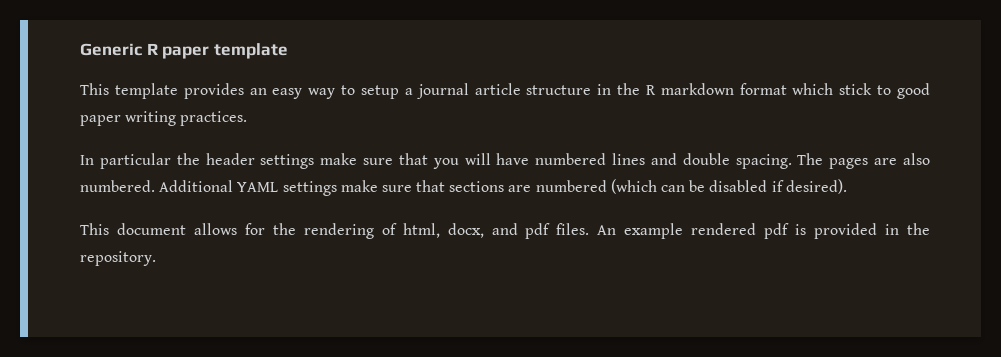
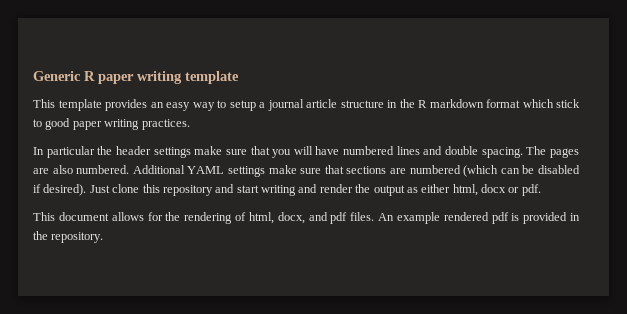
(210, 52) none -> [137,71,182,84] writing
(847, 186) none -> [89,184,541,196] Just clone this repository and start writing and render the output as either html, docx or pdf.

